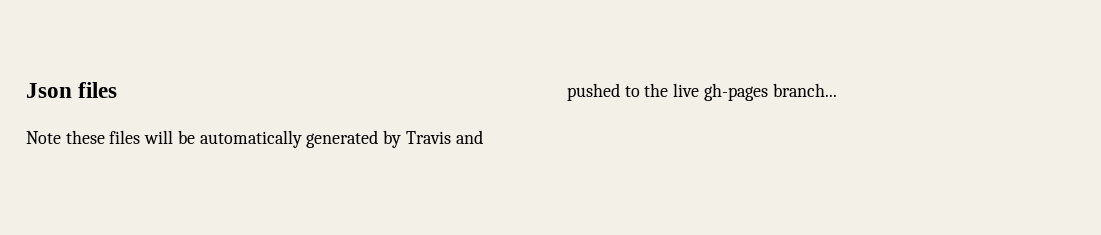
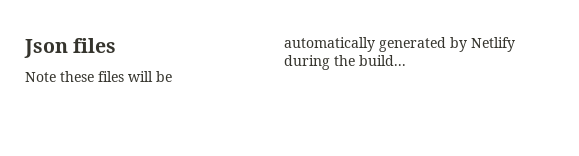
[405,130,483,144] [567,83,837,101] Travis and pushed to the live gh-pages branch... -> [471,37,515,52] [284,55,406,70] Netlify during the build...

